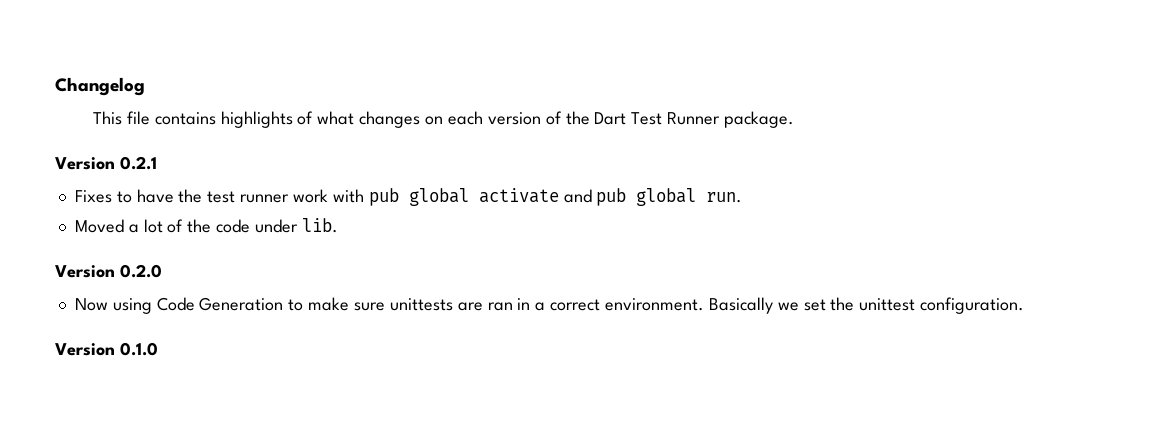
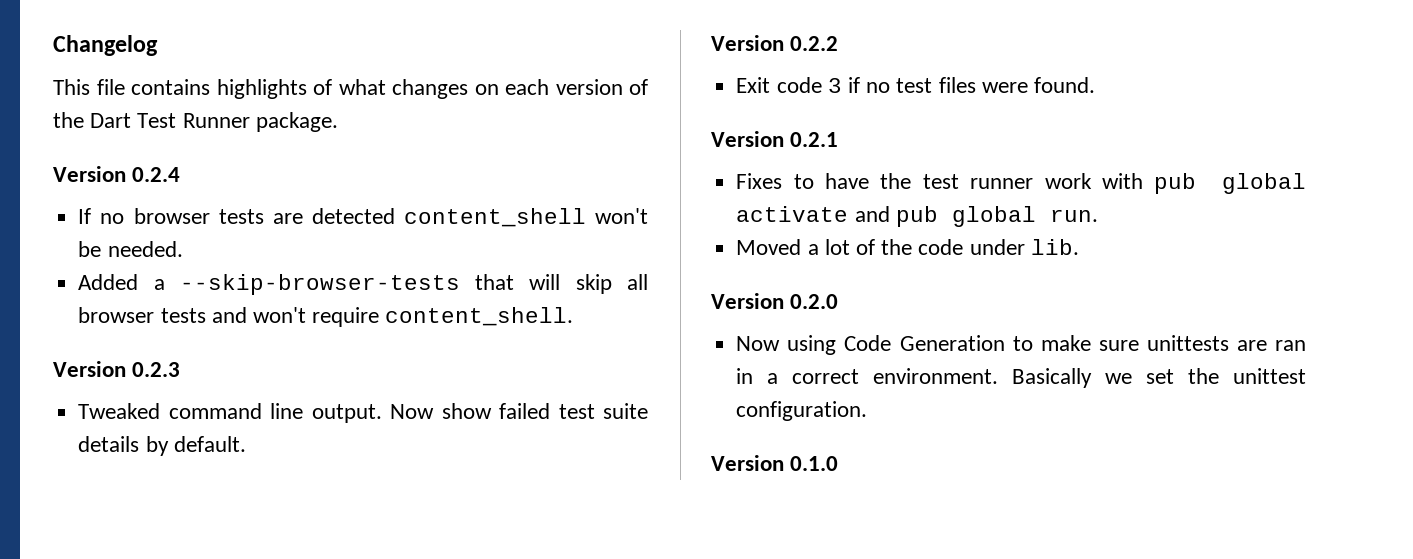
(794, 119) none -> [53,166,181,182] [78,208,649,227] [78,241,183,257] [78,274,648,295] [78,307,574,327] [53,361,181,377] [78,403,648,423] [78,436,246,456] [711,35,839,51] [736,77,1095,93] // Version 0.2.4 // If no browser tests are detected content_shell won't be needed. // Added a --skip-browser-tests that will skip all browser tests and won't require content_shell. // Version 0.2.3 // Tweaked command line output. Now show failed test suite details by default. // Version 0.2.2 // Exit code 3 if no test files were found.

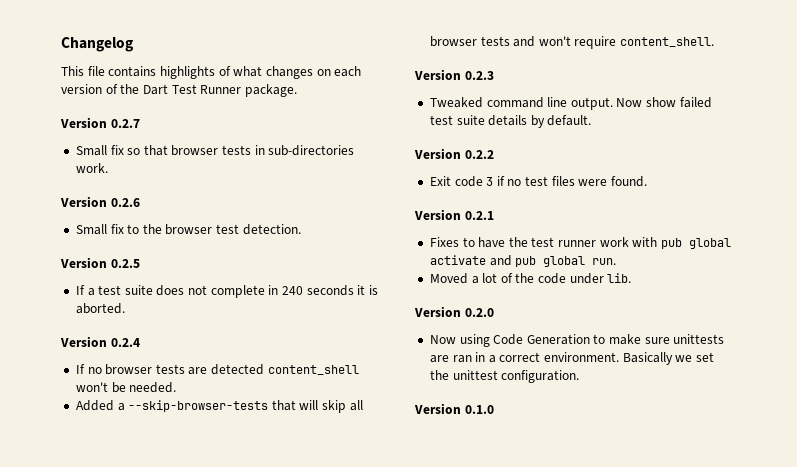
(338, 122) none -> [60,117,140,128] [75,145,355,156] [75,163,108,173] [60,196,140,207] [75,224,301,235] [60,257,140,268] [75,285,378,298] [75,303,125,314] // Version 0.2.7 // Small fix so that browser tests in sub-directories work. // Version 0.2.6 // Small fix to the browser test detection. // Version 0.2.5 // If a test suite does not complete in 240 seconds it is aborted.

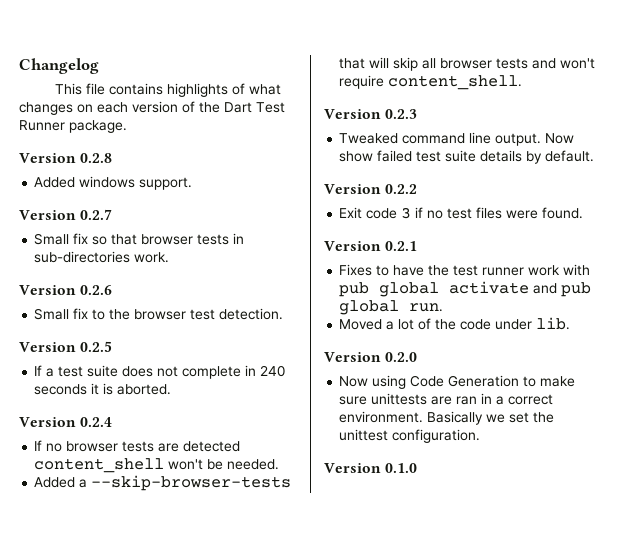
(297, 90) none -> [19,153,113,163] [34,176,193,190] // Version 0.2.8 // Added windows support.

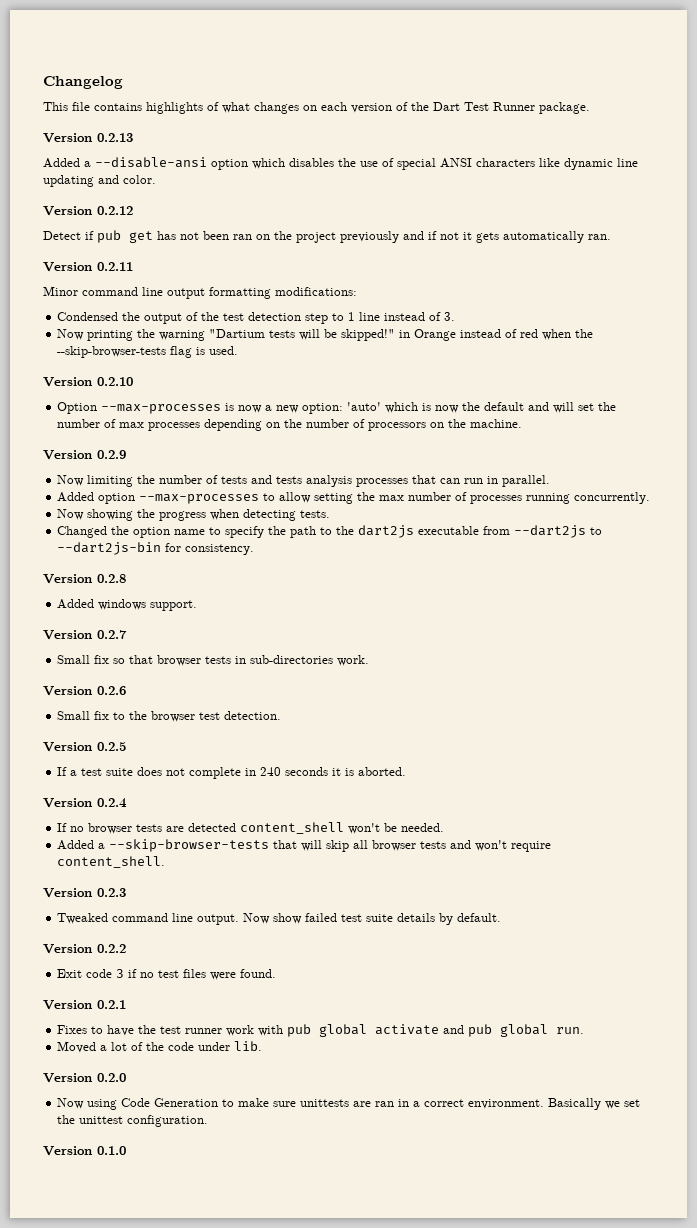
(127, 126) none -> [43,133,133,143] [43,157,638,170] [43,175,156,187] [43,206,133,216] [43,230,611,243] [43,262,133,272] [43,286,357,299] [57,312,456,324] [57,329,594,341] [57,346,239,358] [43,377,133,387] [57,402,617,414] [57,419,523,431] [43,450,126,460] [57,475,551,487] [57,492,651,504] [57,509,331,521] [57,525,603,538] [57,542,255,555] // Version 0.2.13 // Added a --disable-ansi option which disables the use of special ANSI characters like dynamic line updating and color. // Version 0.2.12 // Detect if pub get has not been ran on the project previously and if not it gets automatically ran. // Version 0.2.11 // Minor command line output formatting modifications: // Condensed the output of the test detection step to 1 line instead of 3. // Now printing the warning "Dartium tests will be skipped!" in Orange instead of red when the --skip-browser-tests flag is used. // Version 0.2.10 // Option --max-processes is now a new option: 'auto' which is now the default and will set the number of max processes depending on the number of processors on the machine. // Version 0.2.9 // Now limiting the number of tests and tests analysis processes that can run in parallel. // Added option --max-processes to allow setting the max number of processes running concurrently. // Now showing the progress when detecting tests. // Changed the option name to specify the path to the dart2js executable from --dart2js to --dart2js-bin for consistency.

